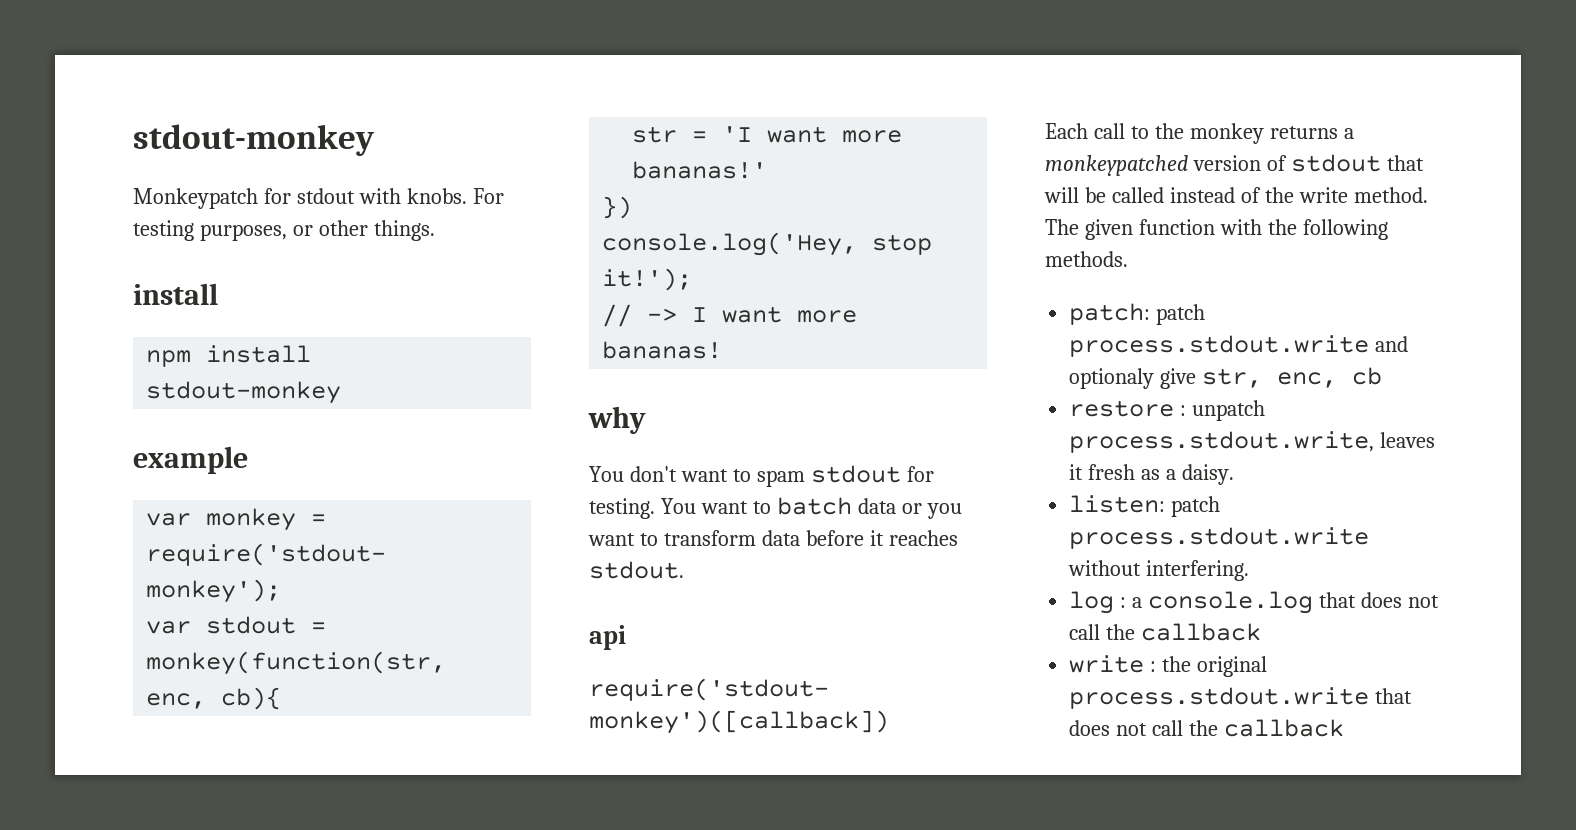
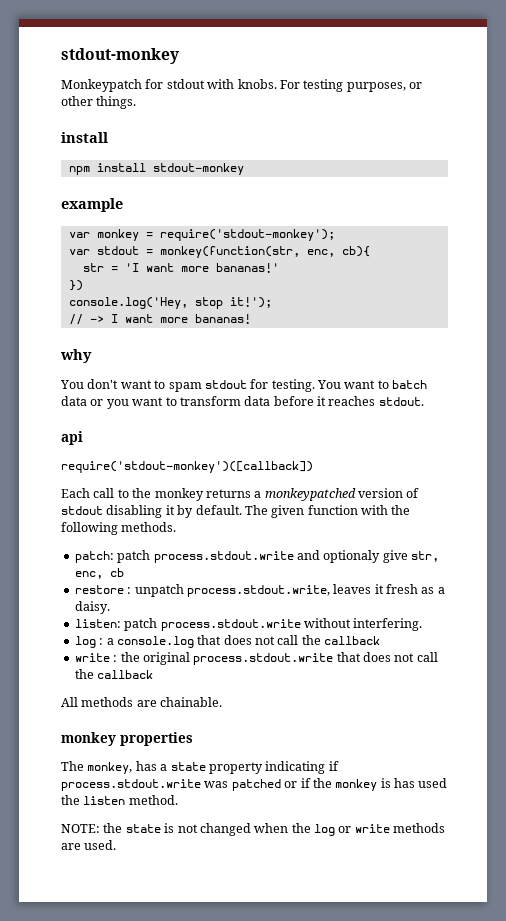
[1386,155,1424,171] [1044,187,1428,203] that will be called instead of the write method. -> [106,505,242,518] disabling it by default.
(1344, 728) none -> [61,697,223,707] [61,732,193,746] [61,761,339,774] [61,778,448,791] [61,795,178,805] [61,823,446,836] [61,840,117,850] // All methods are chainable. // monkey properties // The monkey, has a state property indicating if process.stdout.write was patched or if the monkey is has used the listen method. // NOTE: the state is not changed when the log or write methods are used.

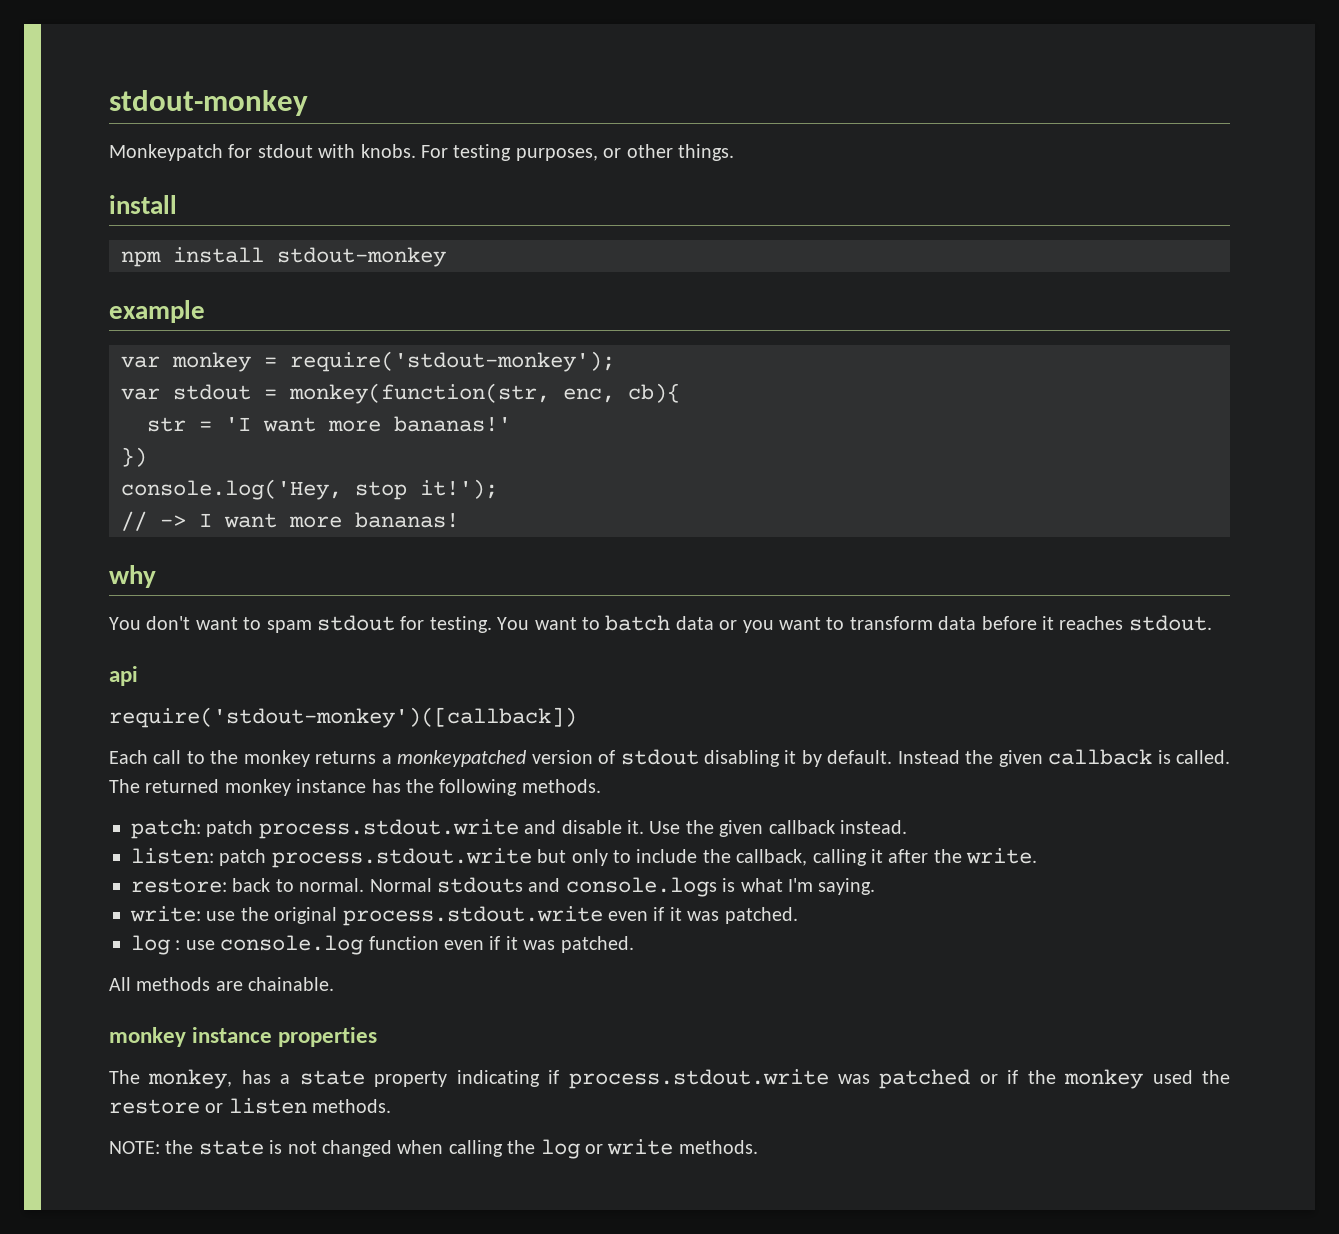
[244,505,388,518] The given function with -> [897,749,1231,767] [109,779,401,796] Instead the given callback is called. The returned monkey instance has
[323,550,439,563] [74,568,124,579] [74,584,445,597] [74,601,110,614] [74,618,423,631] [74,635,381,648] [74,652,438,665] [74,669,154,679] optionaly give str, enc, cb // restore : unpatch process.stdout.write, leaves it fresh as a daisy. // listen: patch process.stdout.write without interfering. // log : a console.log that does not call the callback // write : the original process.stdout.write that does not call the callback -> [561,820,907,837] [131,848,1038,868] [131,877,876,897] [130,906,798,926] [131,935,634,955] disable it. Use the given callback instead. // listen: patch process.stdout.write but only to include the callback, calling it after the write. // restore: back to normal. Normal stdouts and console.logs is what I'm saying. // write: use the original process.stdout.write even if it was patched. // log : use console.log function even if it was patched.
(116, 739) none -> [192,1027,273,1043] instance
[380,778,448,788] [61,795,178,805] is has used the listen method. -> [1152,1070,1230,1084] [109,1098,392,1114] used the restore or listen methods.
(289, 828) none -> [448,1140,503,1157] calling
[393,823,446,833] [61,840,117,850] methods are used. -> [678,1140,758,1154] methods.

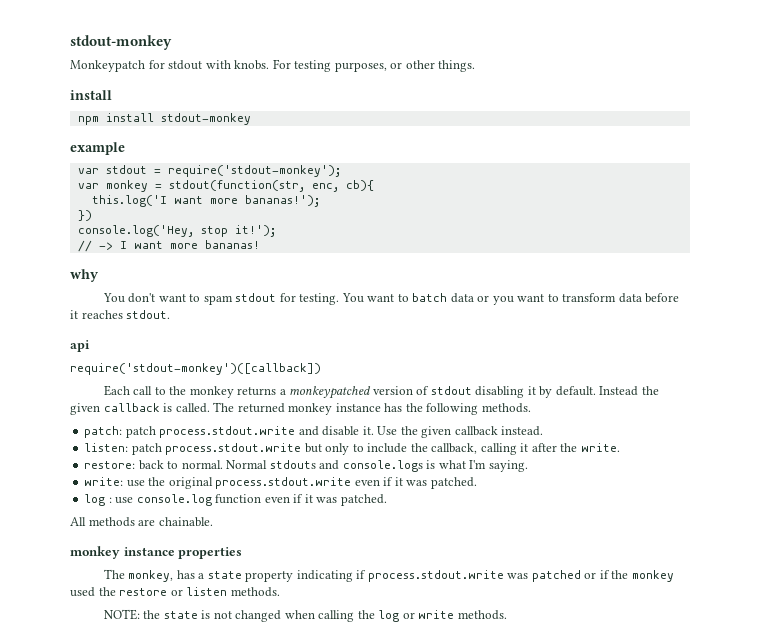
[172,352,251,372] monkey -> [105,165,147,174] stdout
[173,383,550,404] stdout = monkey(function(str, -> [105,180,305,192] monkey = stdout(function(str,
[147,416,511,432] str = 'I want more bananas!' -> [91,195,320,207] this.log('I want more bananas!');

